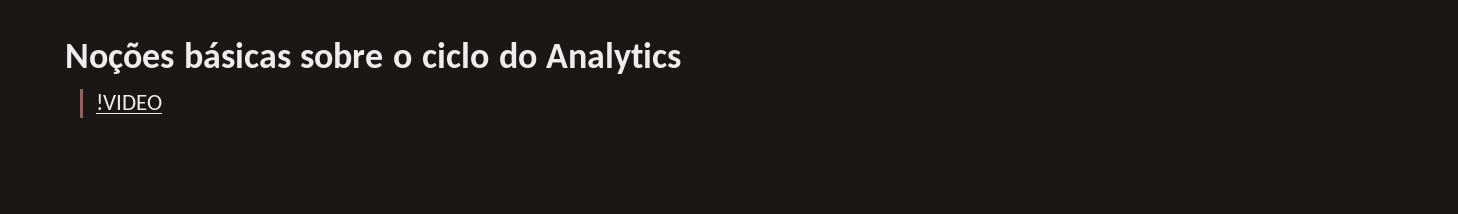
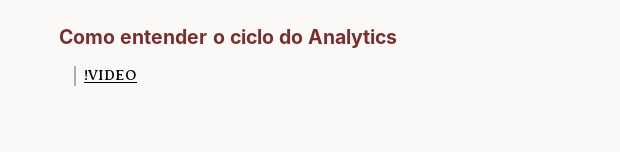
[65,42,384,74] Noções básicas sobre -> [59,29,208,44] Como entender

